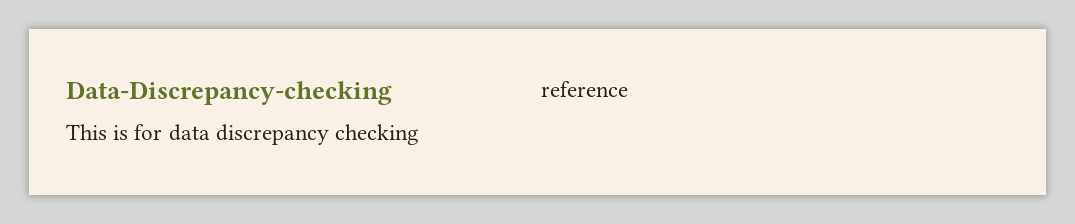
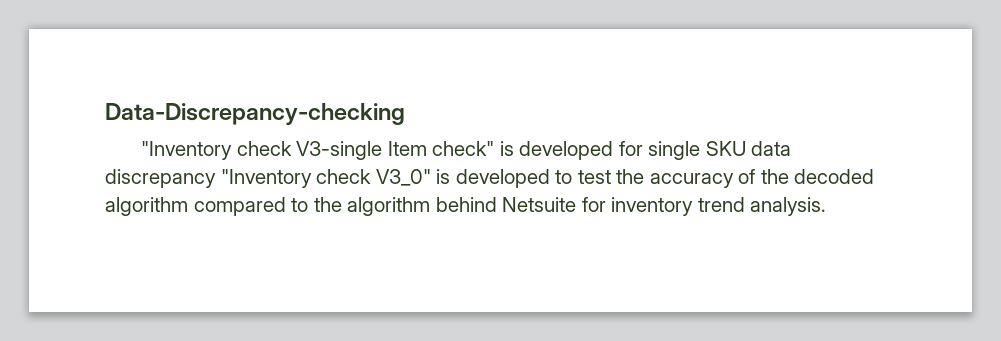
[66,124,420,145] [541,81,628,97] This is for data discrepancy checking reference -> [141,141,792,160] [105,169,875,188] [105,197,827,216] "Inventory check V3-single Item check" is developed for single SKU data discrepancy "Inventory check V3_0" is developed to test the accuracy of the decoded algorithm compared to the algorithm behind Netsuite for inventory trend analysis.

